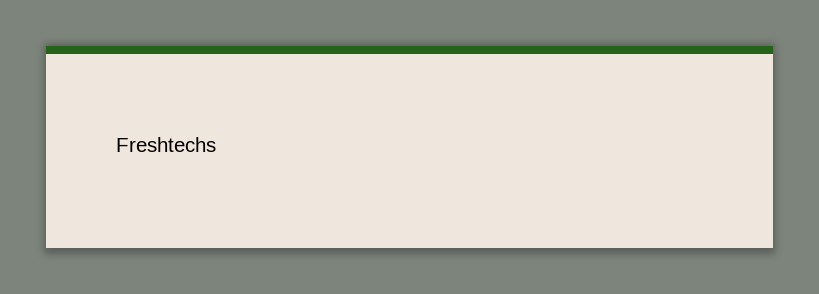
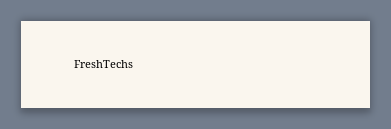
[116,137,216,152] Freshtechs -> [74,60,133,68] FreshTechs

